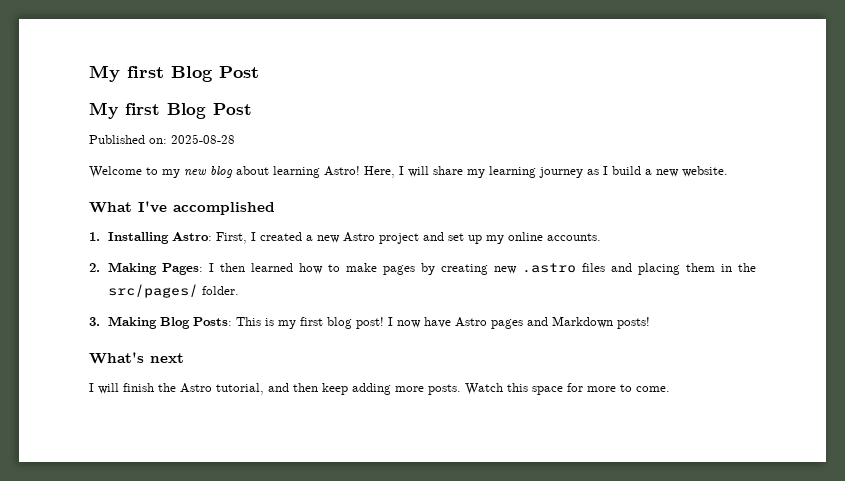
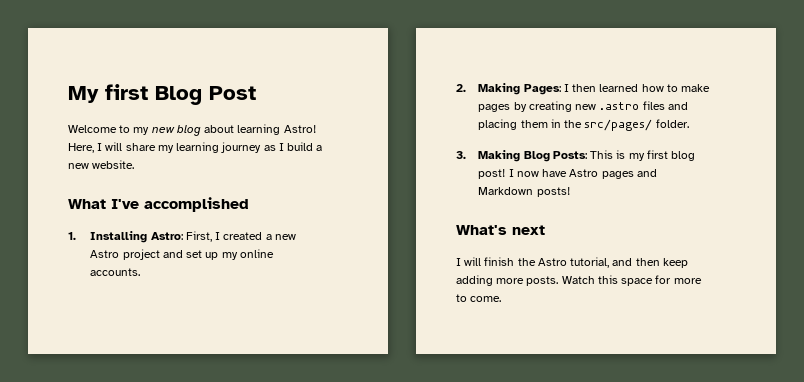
[89,65,259,82] [89,102,252,119] [89,134,235,144] My first Blog Post // My first Blog Post // Published on: 2025-08-28 -> [68,84,256,105] My first Blog Post

